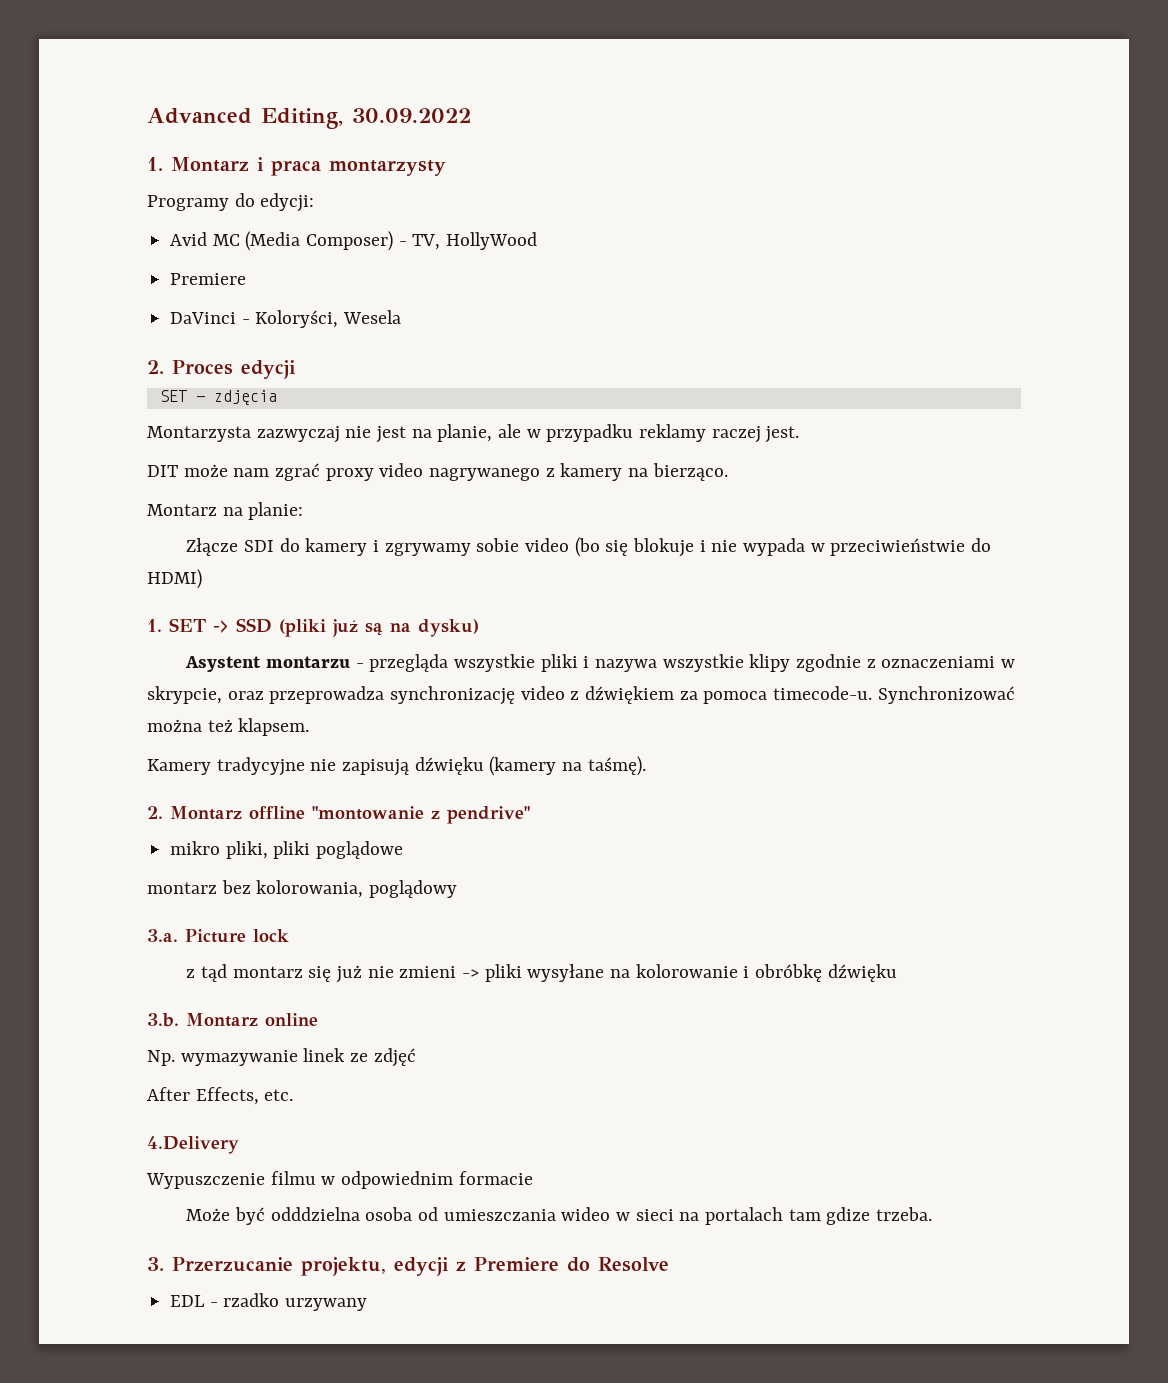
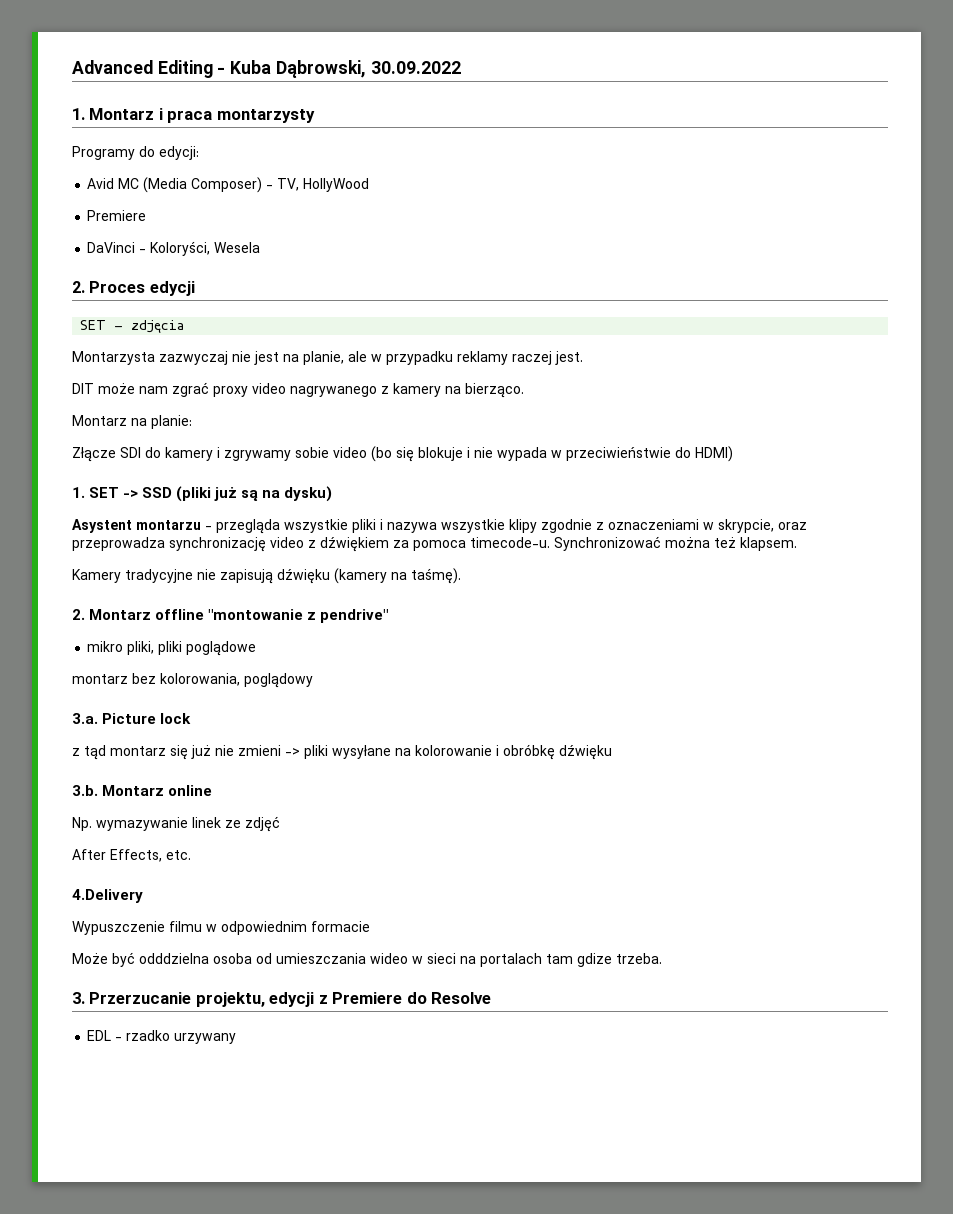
[260,108,343,129] Editing, -> [157,60,366,78] Editing - Kuba Dąbrowski,

